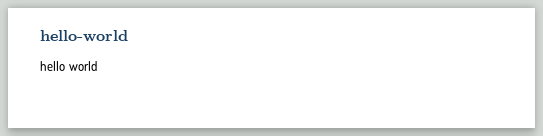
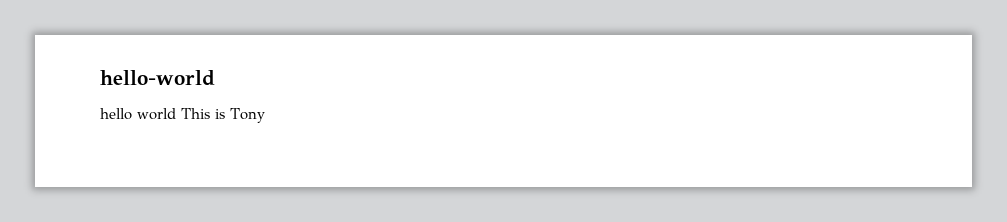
(97, 66) none -> [181,108,265,123] This is Tony

